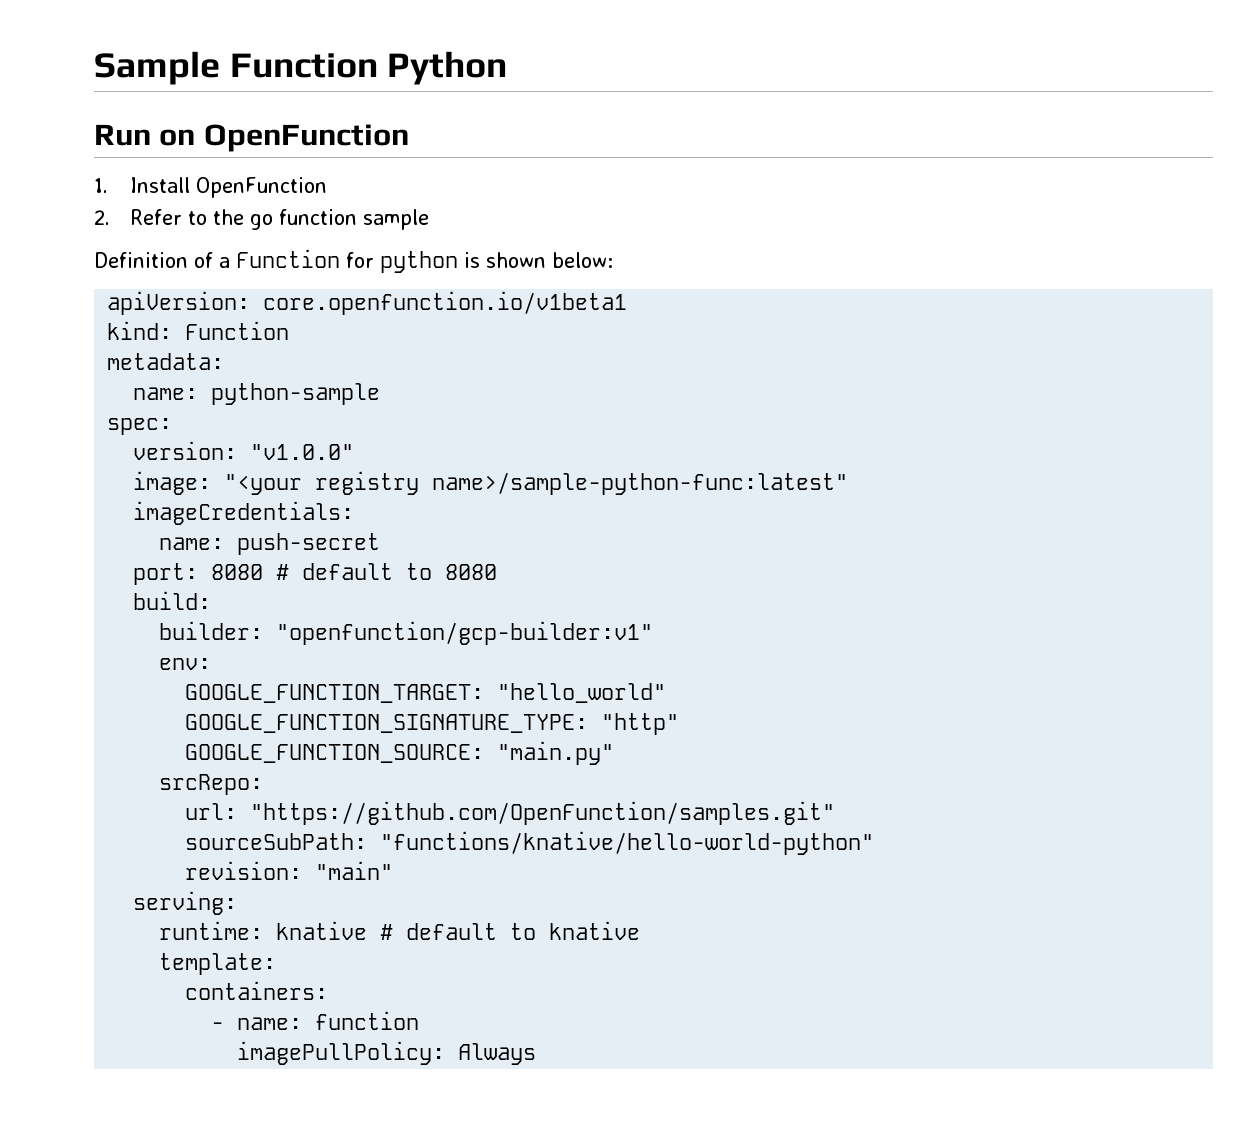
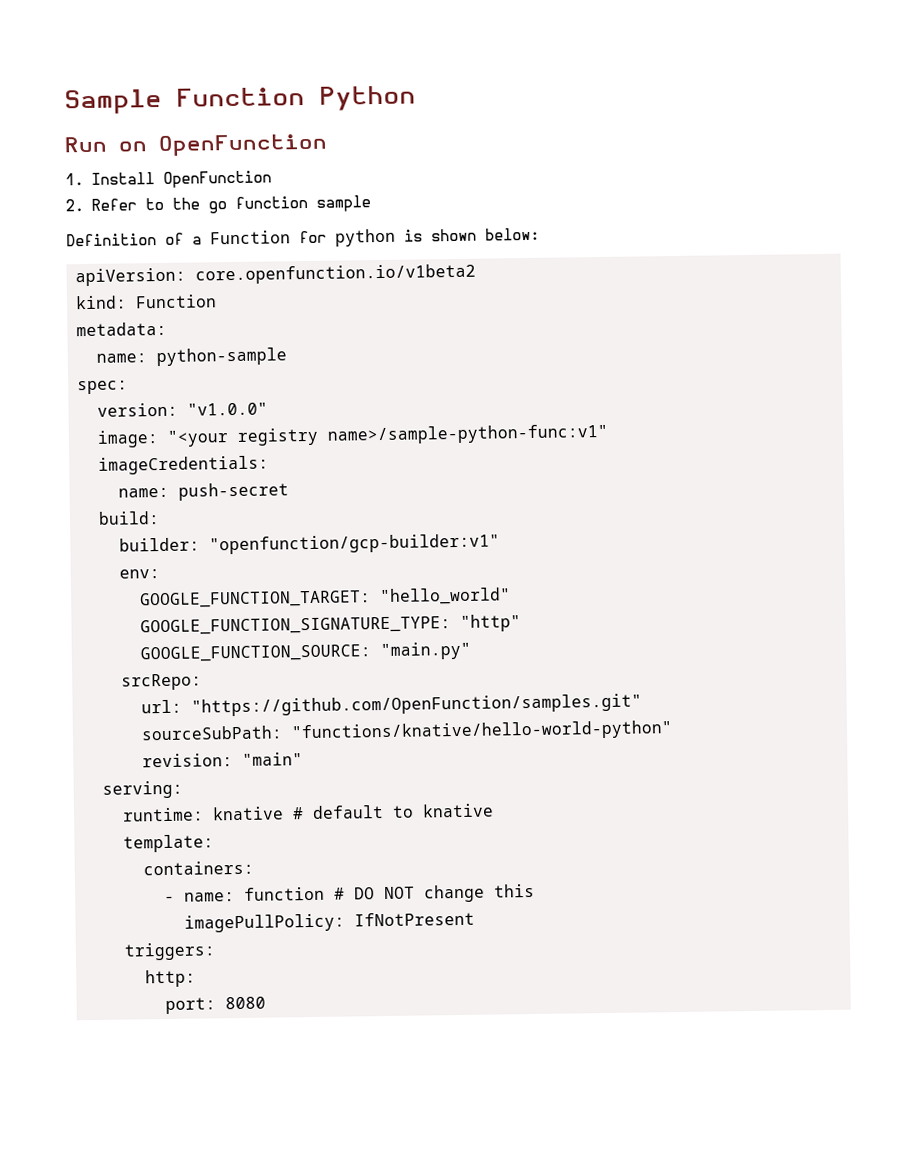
[263,291,628,315] core.openfunction.io/v1beta1 -> [195,263,476,285] core.openfunction.io/v1beta2
[432,472,849,495] name>/sample-python-func:latest" -> [327,423,609,445] name>/sample-python-func:v1"
[133,563,498,585] // port: 8080 # default to 8080 -> (289, 491) none
[237,1041,537,1065] // imagePullPolicy: Always -> [334,883,535,903] [184,911,475,933] [124,942,216,961] [145,969,196,988] [165,996,266,1014] # DO NOT change this // imagePullPolicy: IfNotPresent // triggers: // http: // port: 8080

